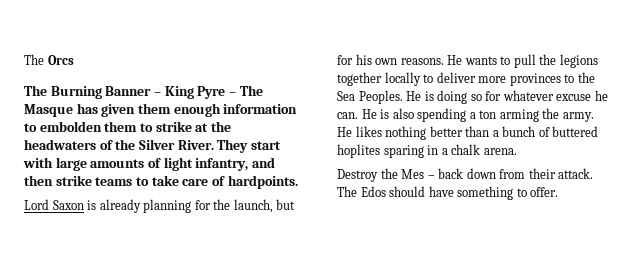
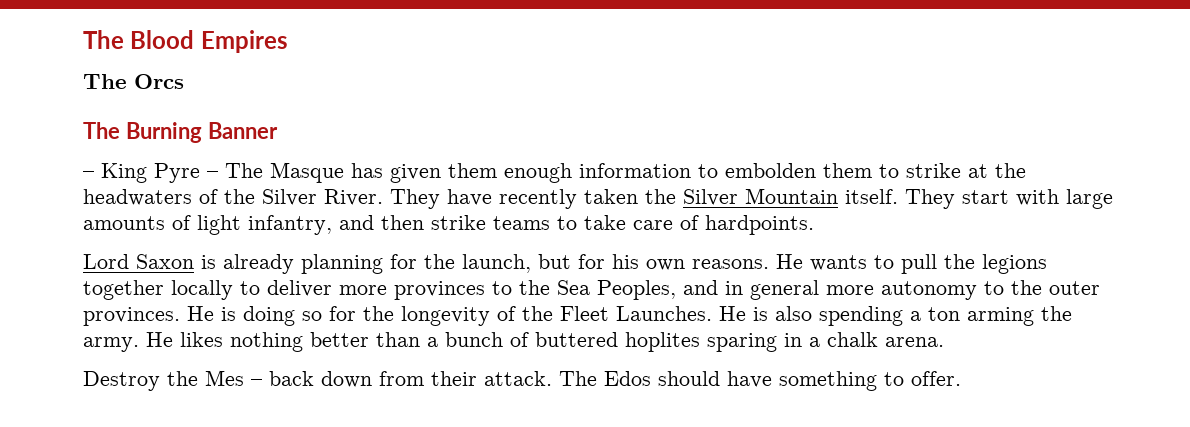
[24,54,44,65] The -> [83,30,288,53] [83,74,127,89] The Blood Empires // The
(152, 91) none -> (278, 130) //
(249, 146) none -> [447,188,955,209] have recently taken the Silver Mountain itself. They
[358,90,403,104] Peoples. -> [597,280,1100,300] [83,307,180,326] Peoples, and in general more autonomy to the outer provinces.
[502,90,608,101] [337,112,358,119] whatever excuse he can. -> [363,306,712,326] the longevity of the Fleet Launches.

